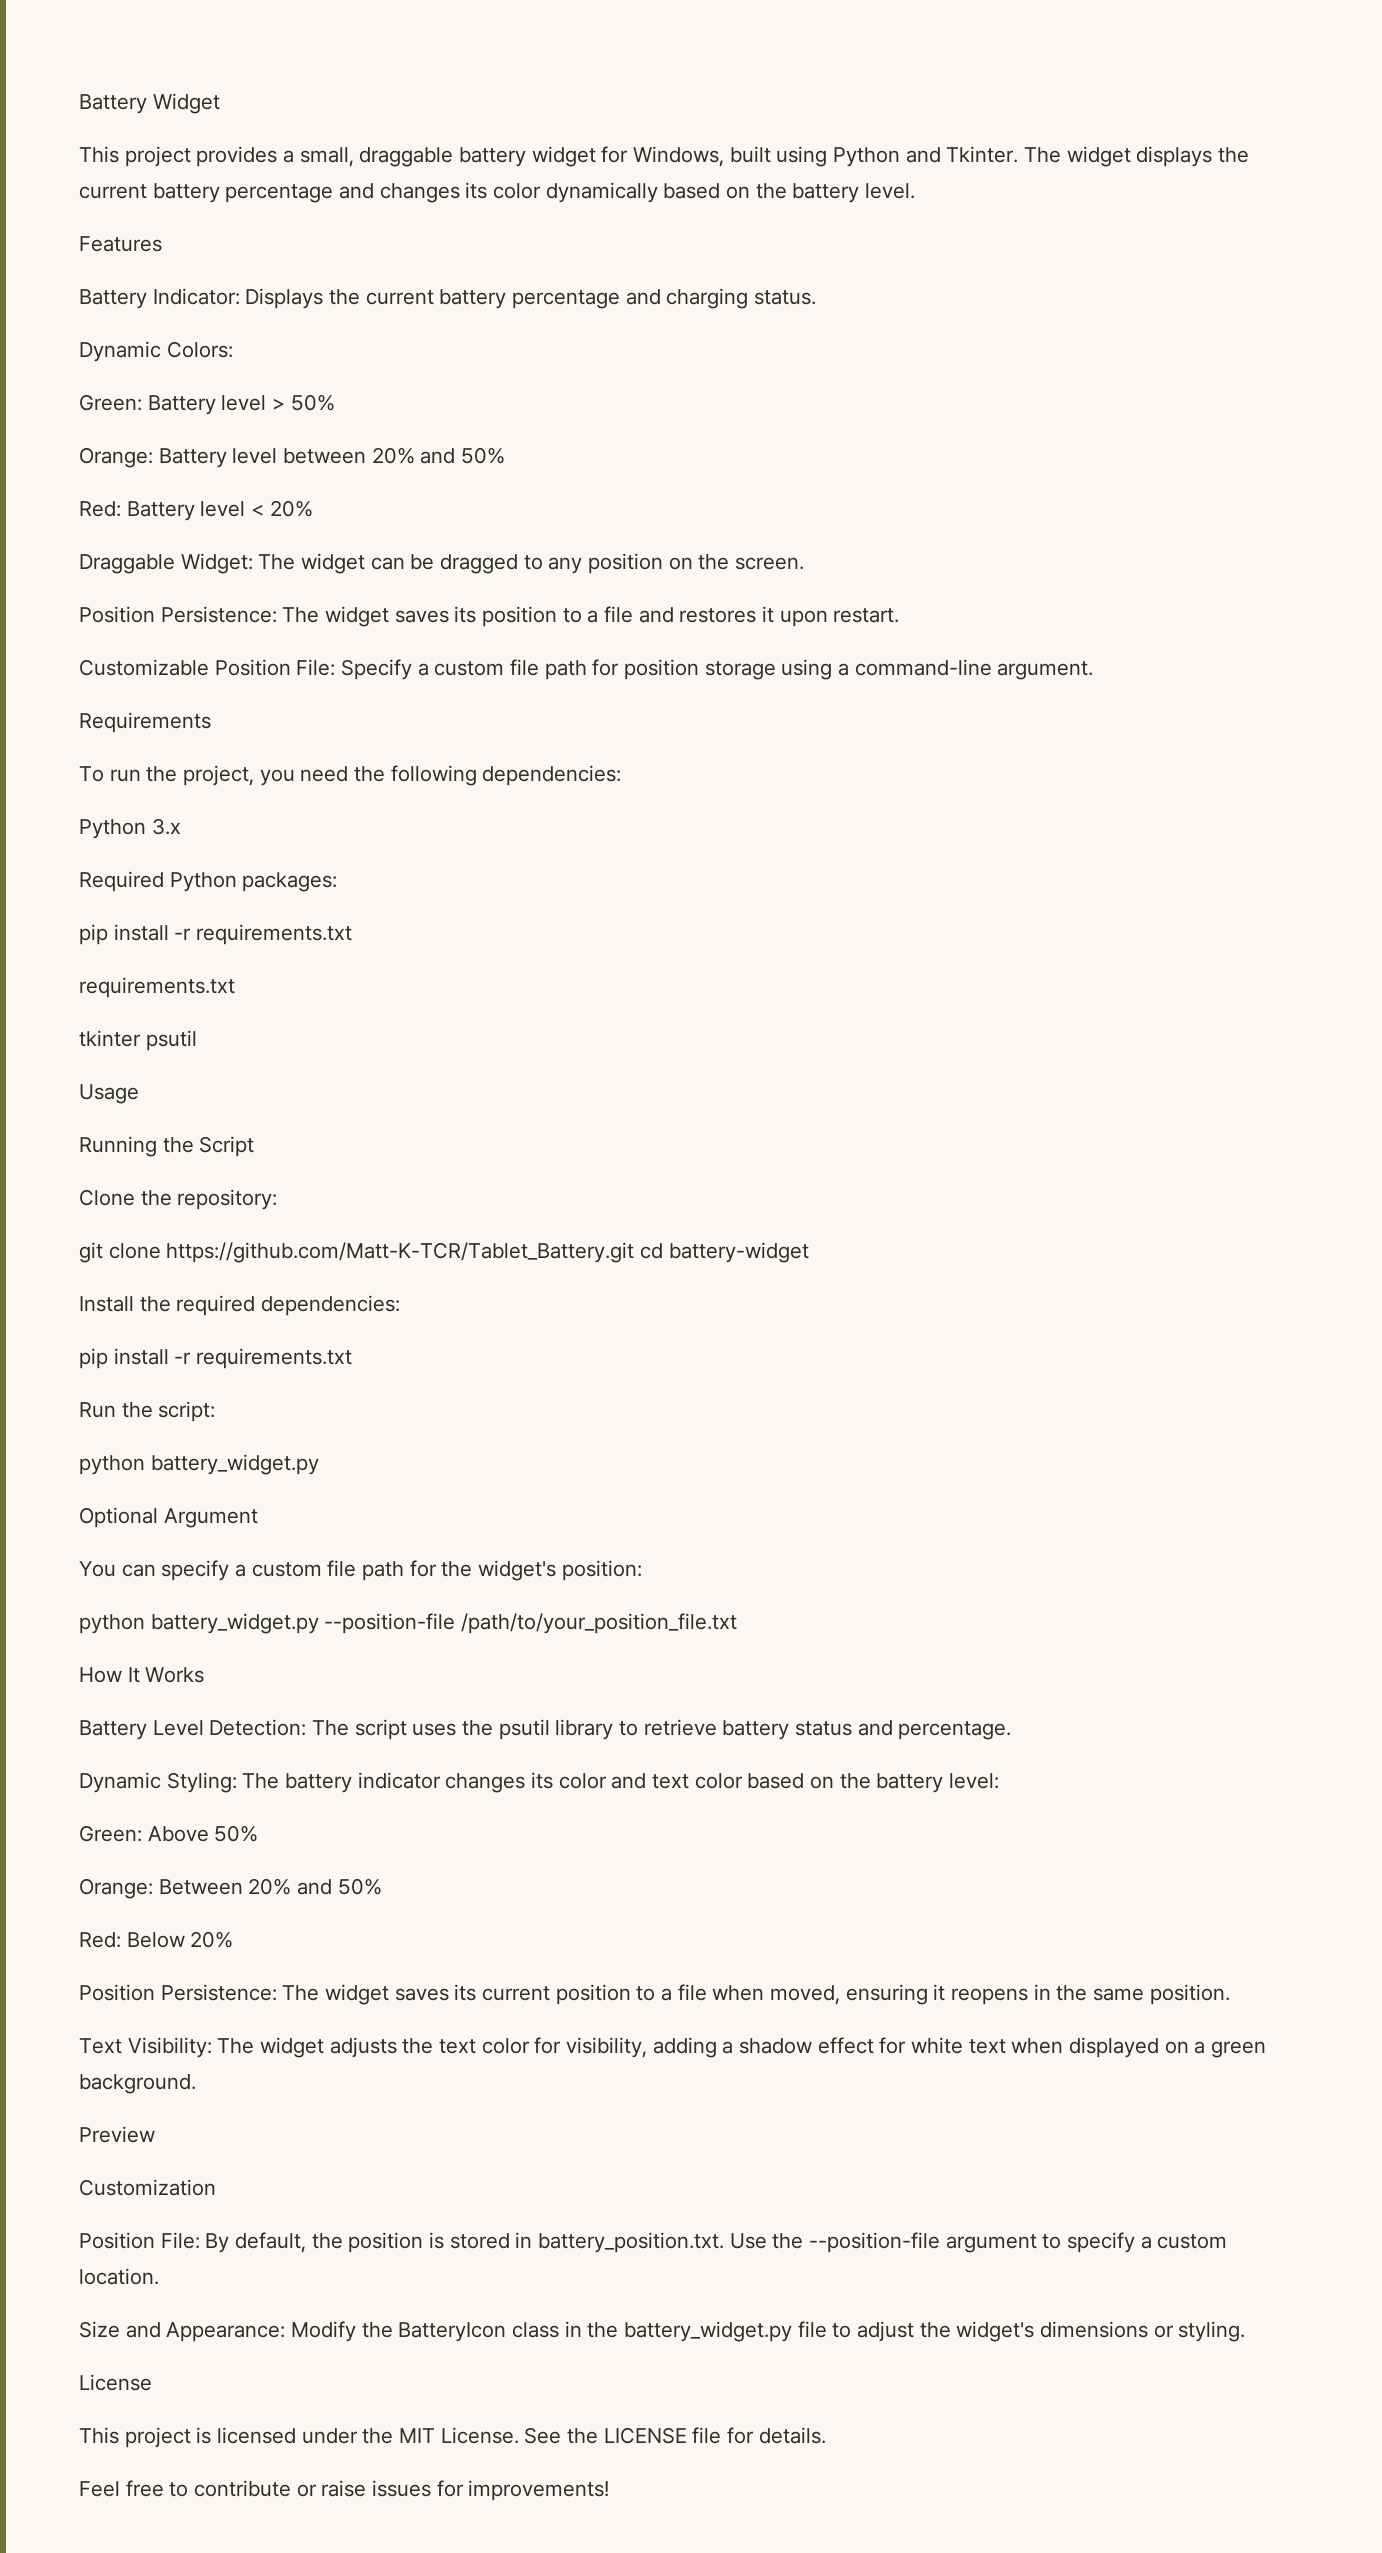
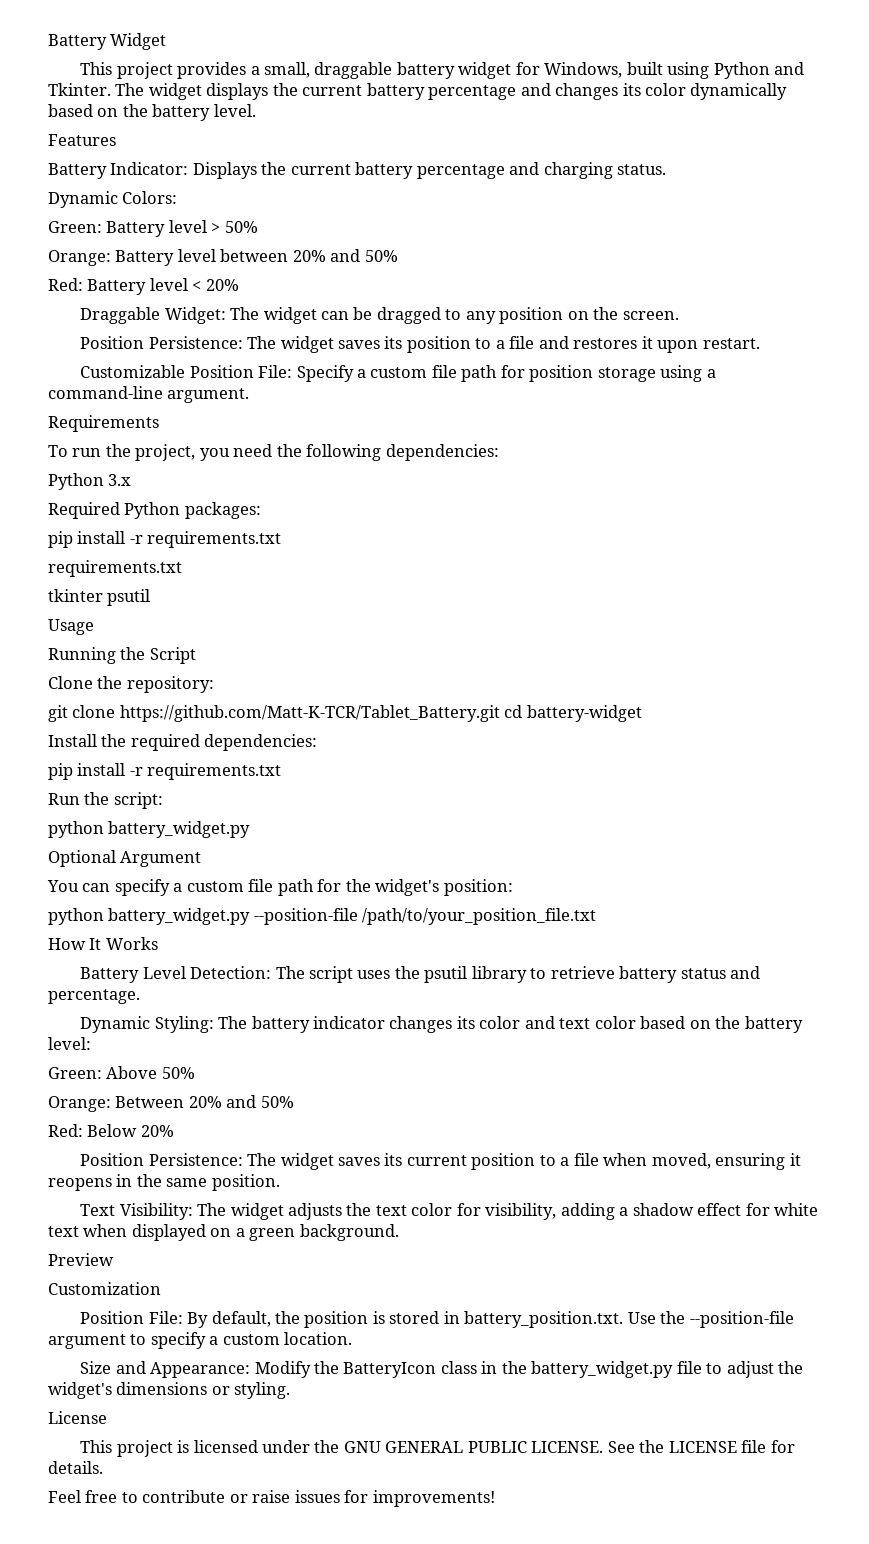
[399,2427,519,2444] MIT License. -> [343,1441,604,1453] GNU GENERAL PUBLIC LICENSE.

